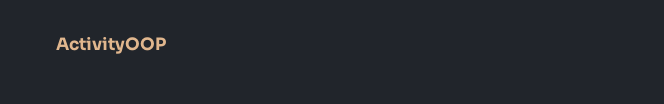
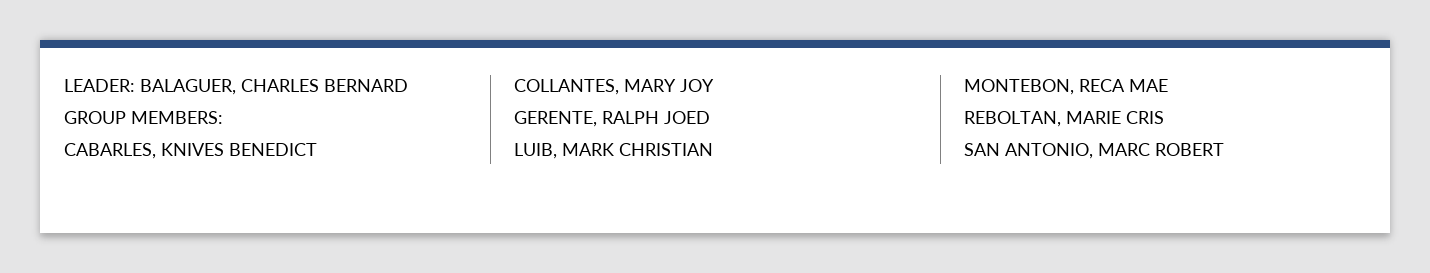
[56,36,166,54] ActivityOOP -> [64,79,408,95] [64,111,223,124] [64,143,317,159] [514,79,714,95] [514,111,710,127] [514,143,713,159] [964,79,1168,95] [964,111,1164,127] [964,143,1224,159] LEADER: BALAGUER, CHARLES BERNARD // GROUP MEMBERS: // CABARLES, KNIVES BENEDICT // COLLANTES, MARY JOY // GERENTE, RALPH JOED // LUIB, MARK CHRISTIAN // MONTEBON, RECA MAE // REBOLTAN, MARIE CRIS // SAN ANTONIO, MARC ROBERT

